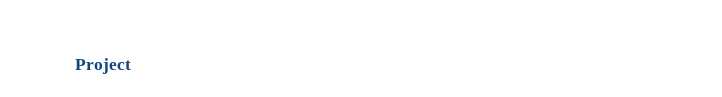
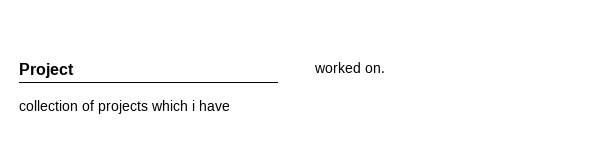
(131, 66) none -> [19,100,230,114] [314,62,385,73] // collection of projects which i have worked on.

